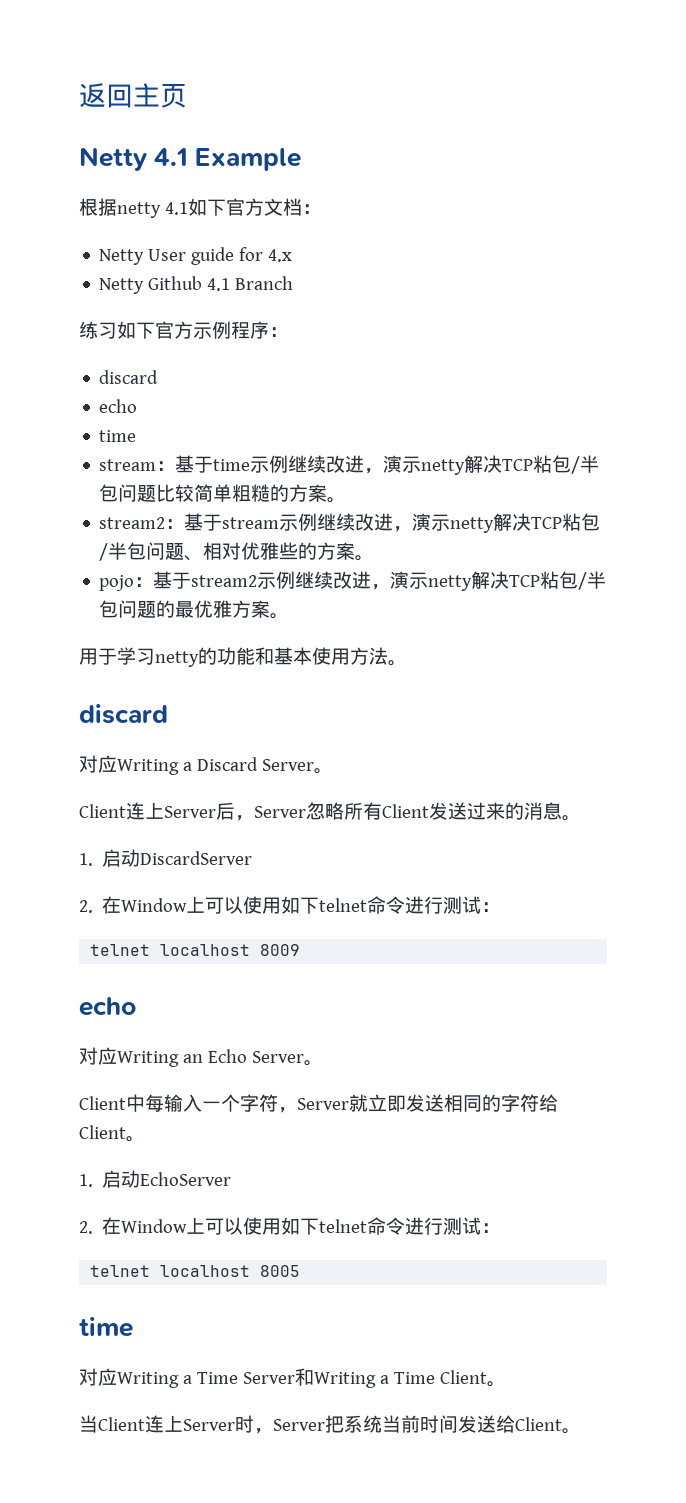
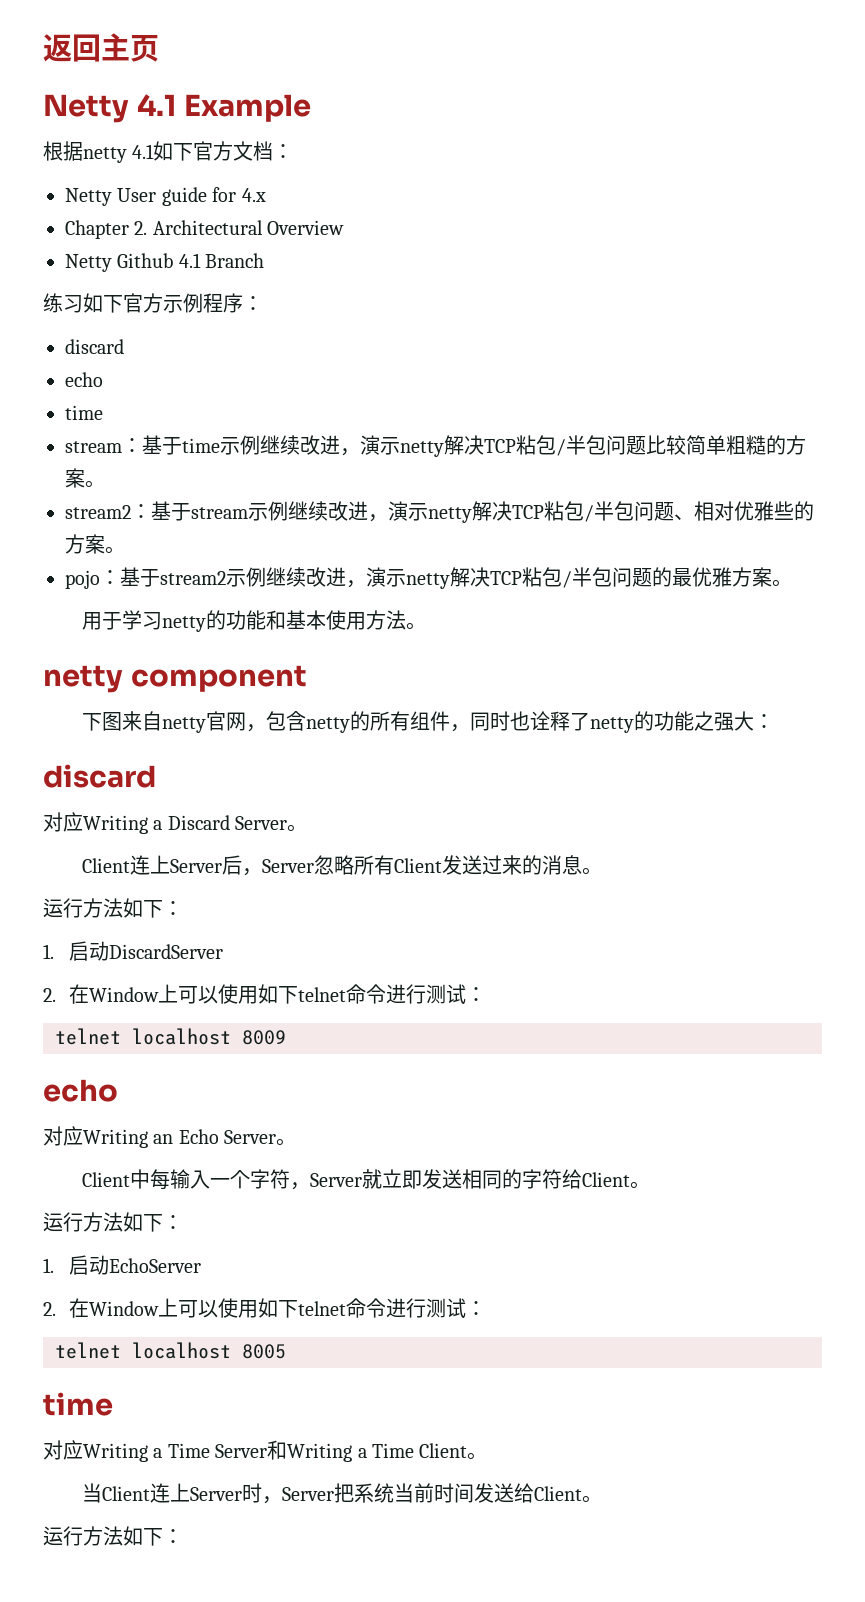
(293, 255) none -> [65,220,345,239] // Chapter 2. Architectural Overview
(407, 663) none -> [43,665,307,693] [81,711,774,733] // netty component // 下图来自netty官网，包含netty的所有组件，同时也诠释了netty的功能之强大：
(581, 818) none -> [43,898,183,918] // 运行方法如下：
(145, 1139) none -> [43,1212,183,1232] // 运行方法如下：
(581, 1431) none -> [43,1526,183,1546] // 运行方法如下：

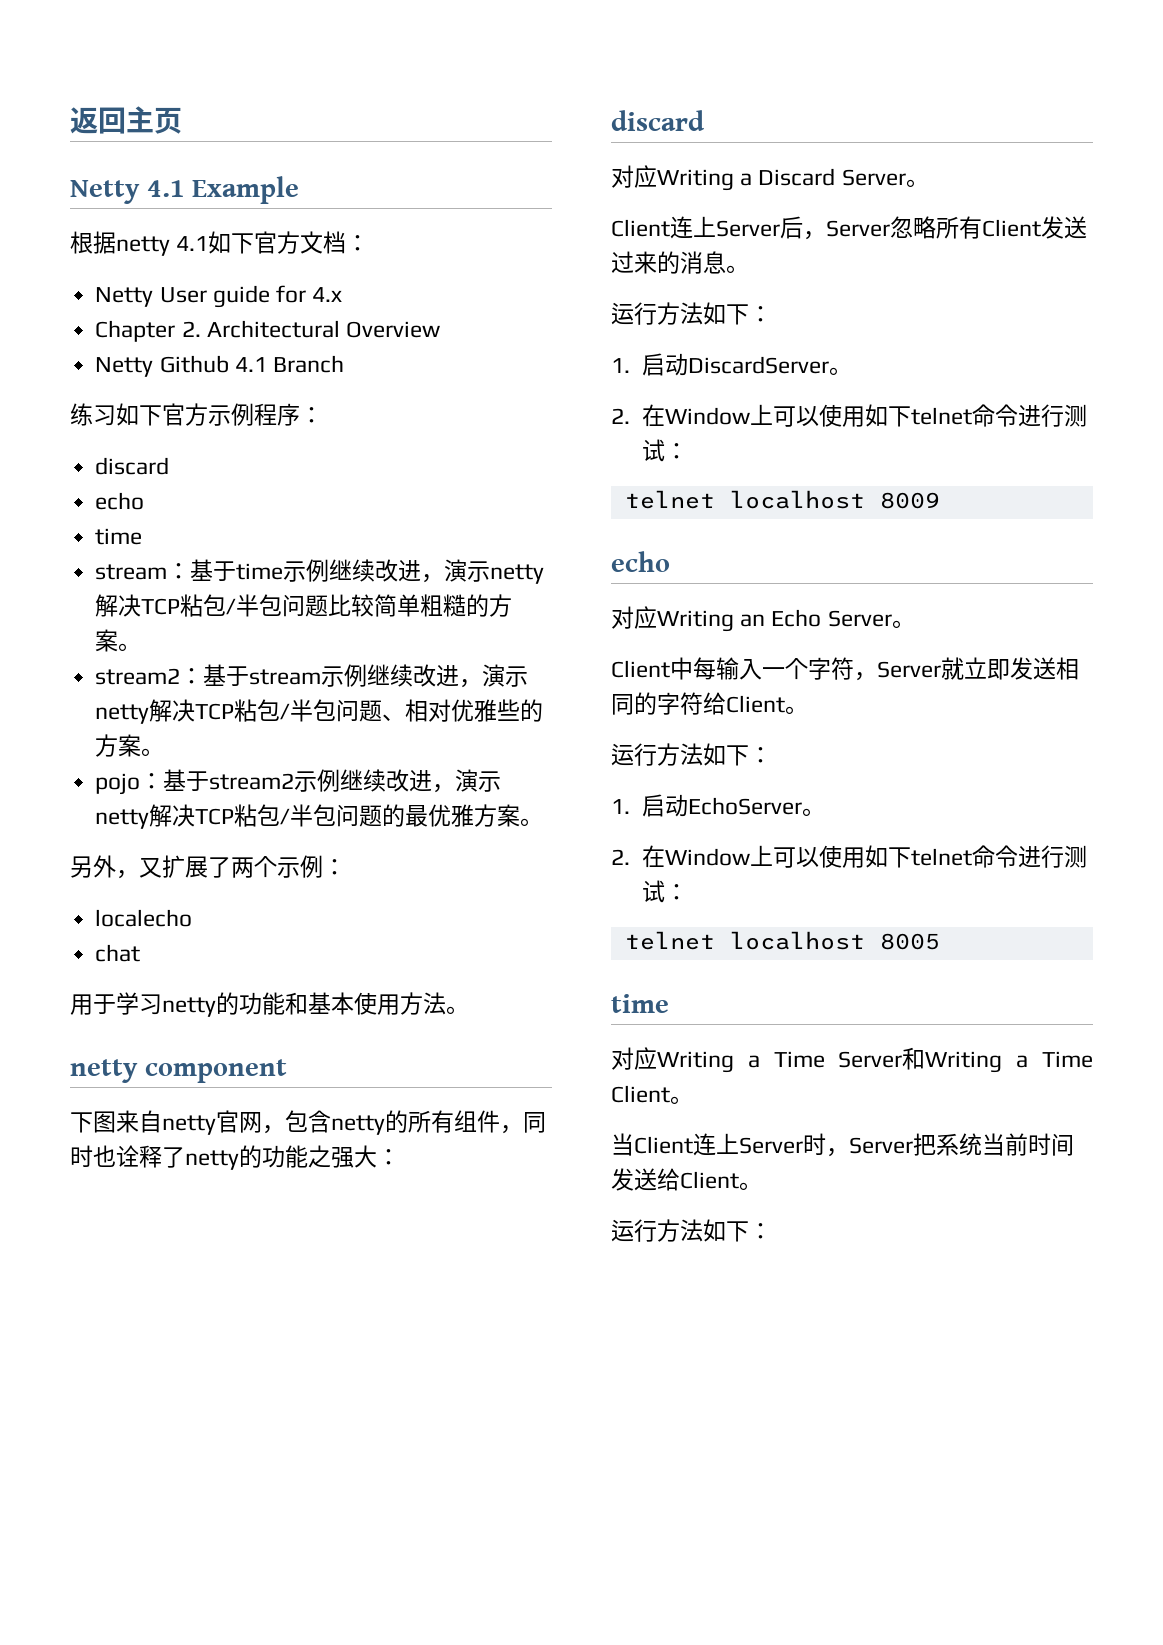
(792, 583) none -> [70,855,346,879] [95,909,193,927] [95,944,141,962] // 另外，又扩展了两个示例： // localecho // chat
(224, 951) none -> [828,367,852,375] 。
(202, 1265) none -> [801,808,825,816] 。

